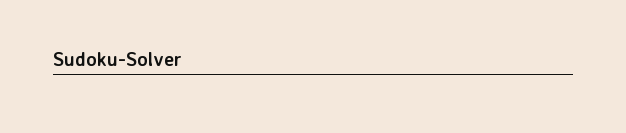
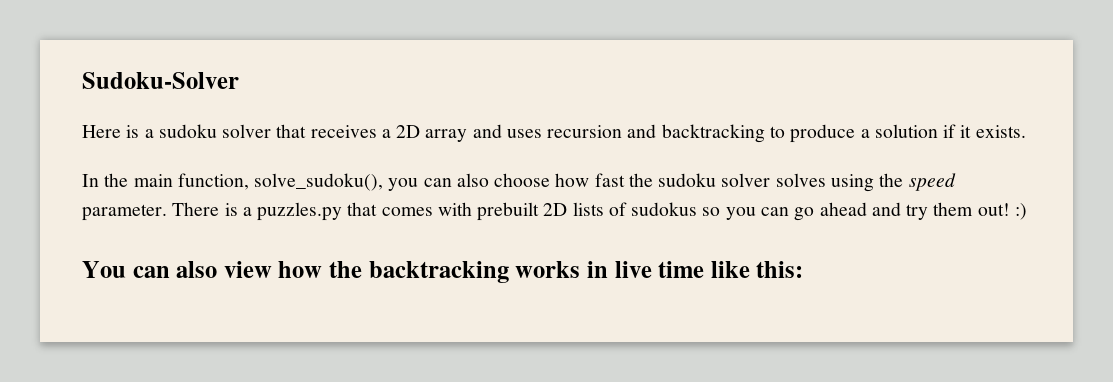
(182, 59) none -> [82,124,1026,143] [82,173,956,192] [82,202,1027,221] [82,261,804,283] // Here is a sudoku solver that receives a 2D array and uses recursion and backtracking to produce a solution if it exists. // In the main function, solve_sudoku(), you can also choose how fast the sudoku solver solves using the speed parameter. There is a puzzles.py that comes with prebuilt 2D lists of sudokus so you can go ahead and try them out! :) // You can also view how the backtracking works in live time like this:

